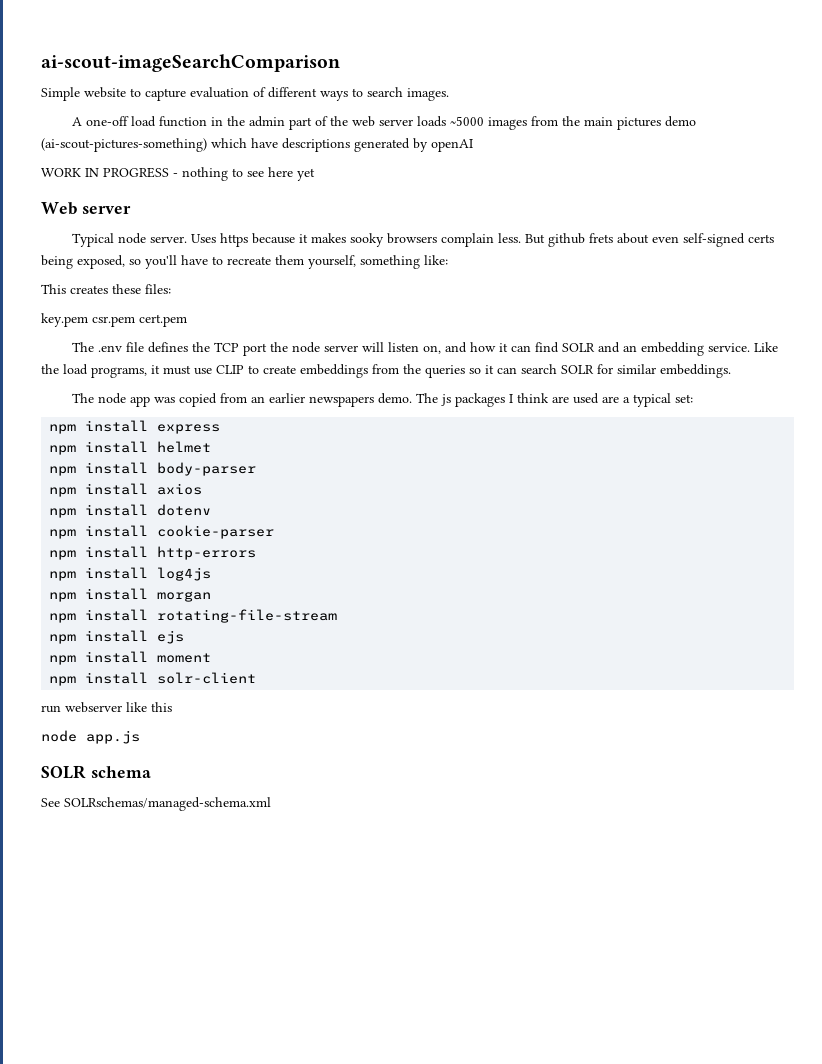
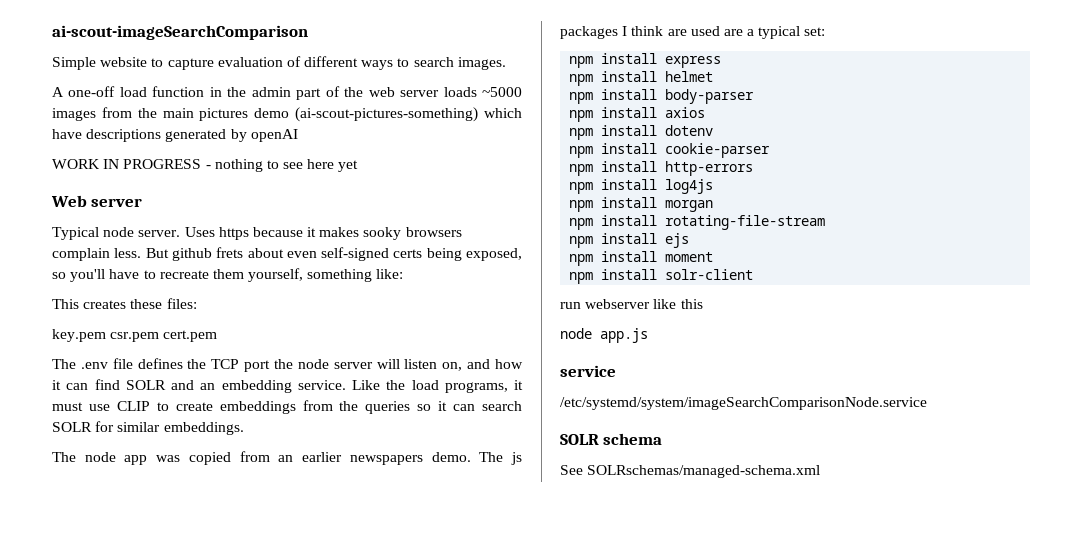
(140, 737) none -> [560,365,616,377] [560,397,927,410] // service // /etc/systemd/system/imageSearchComparisonNode.service

